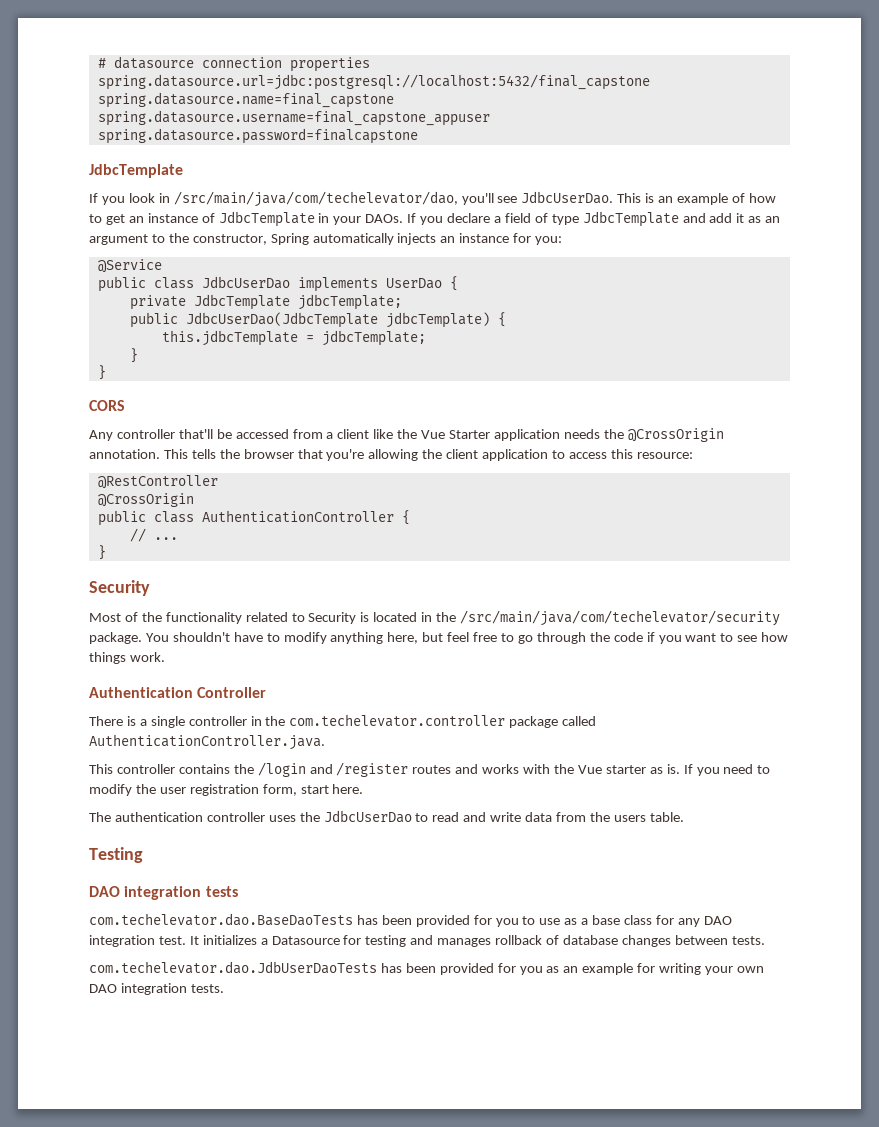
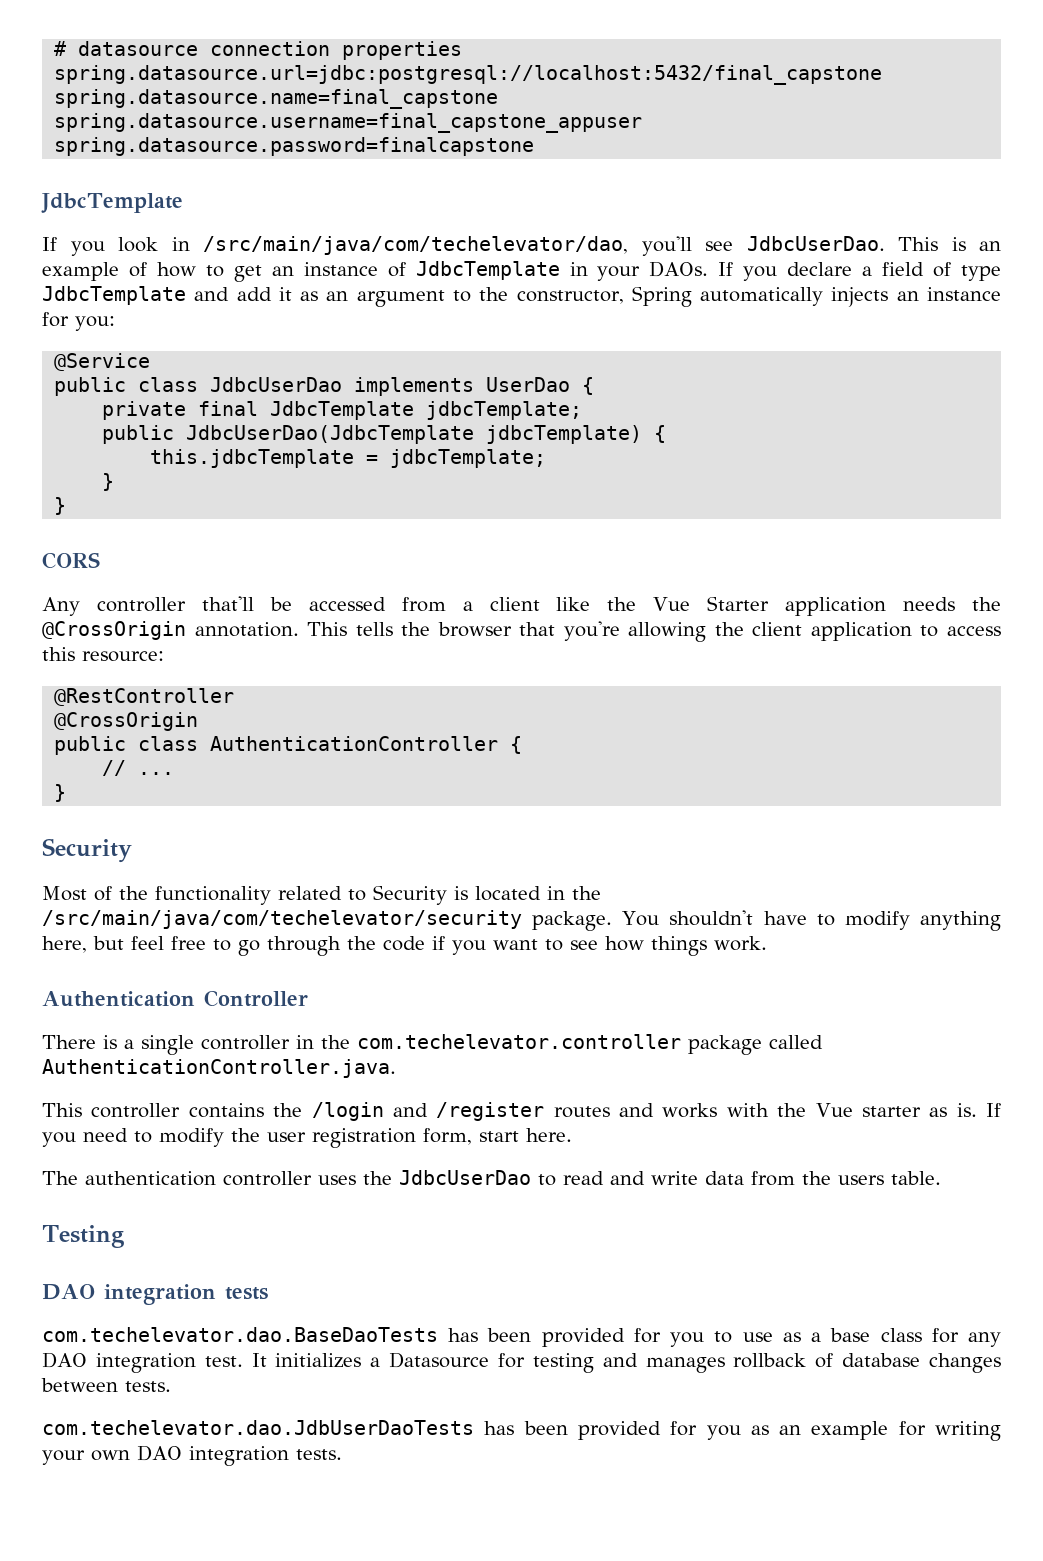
(186, 302) none -> [198,401,259,416] final

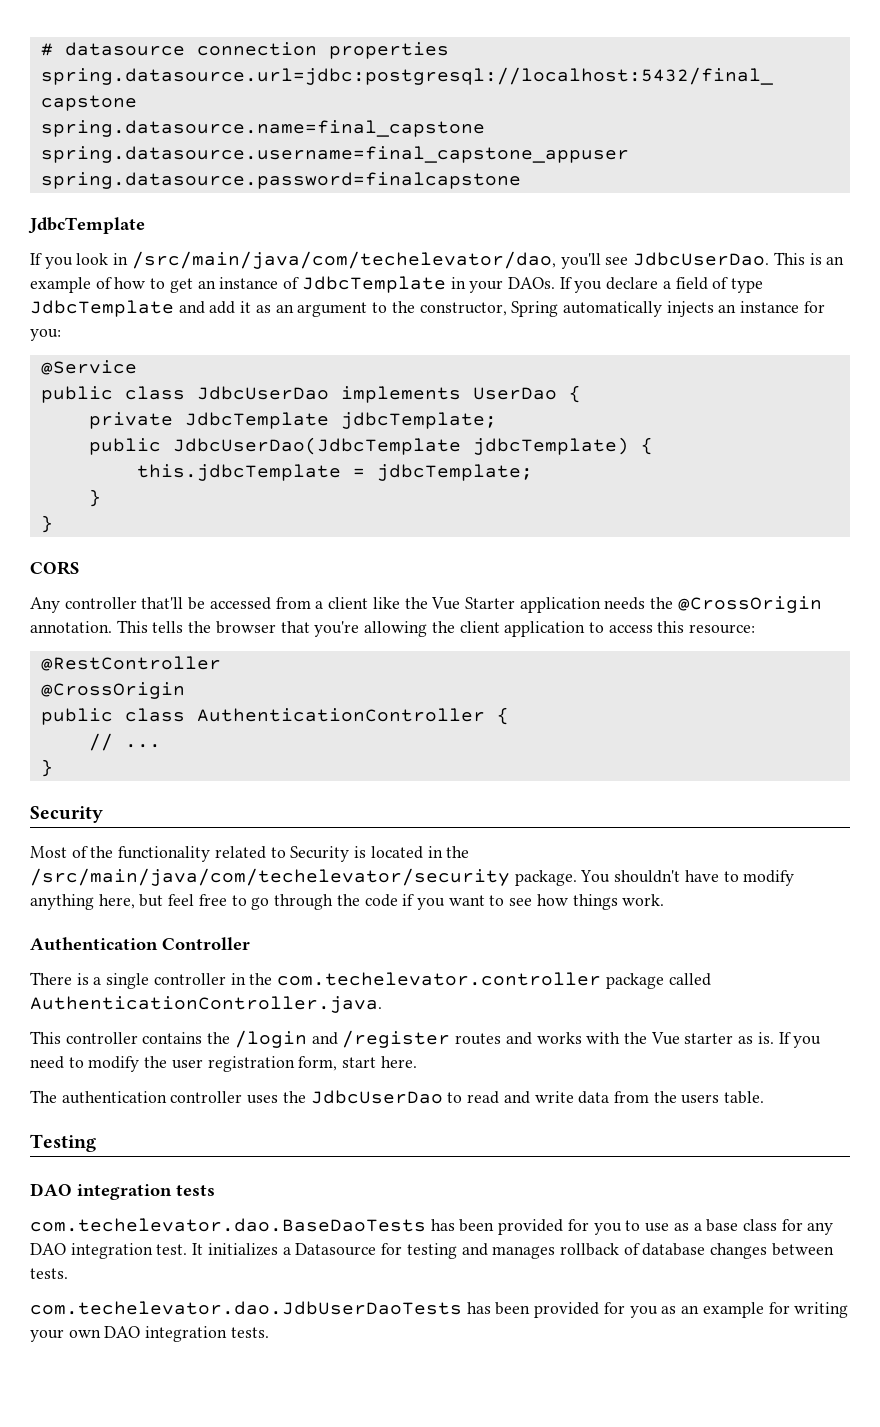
[198,401,259,416] final -> (173, 420) none

